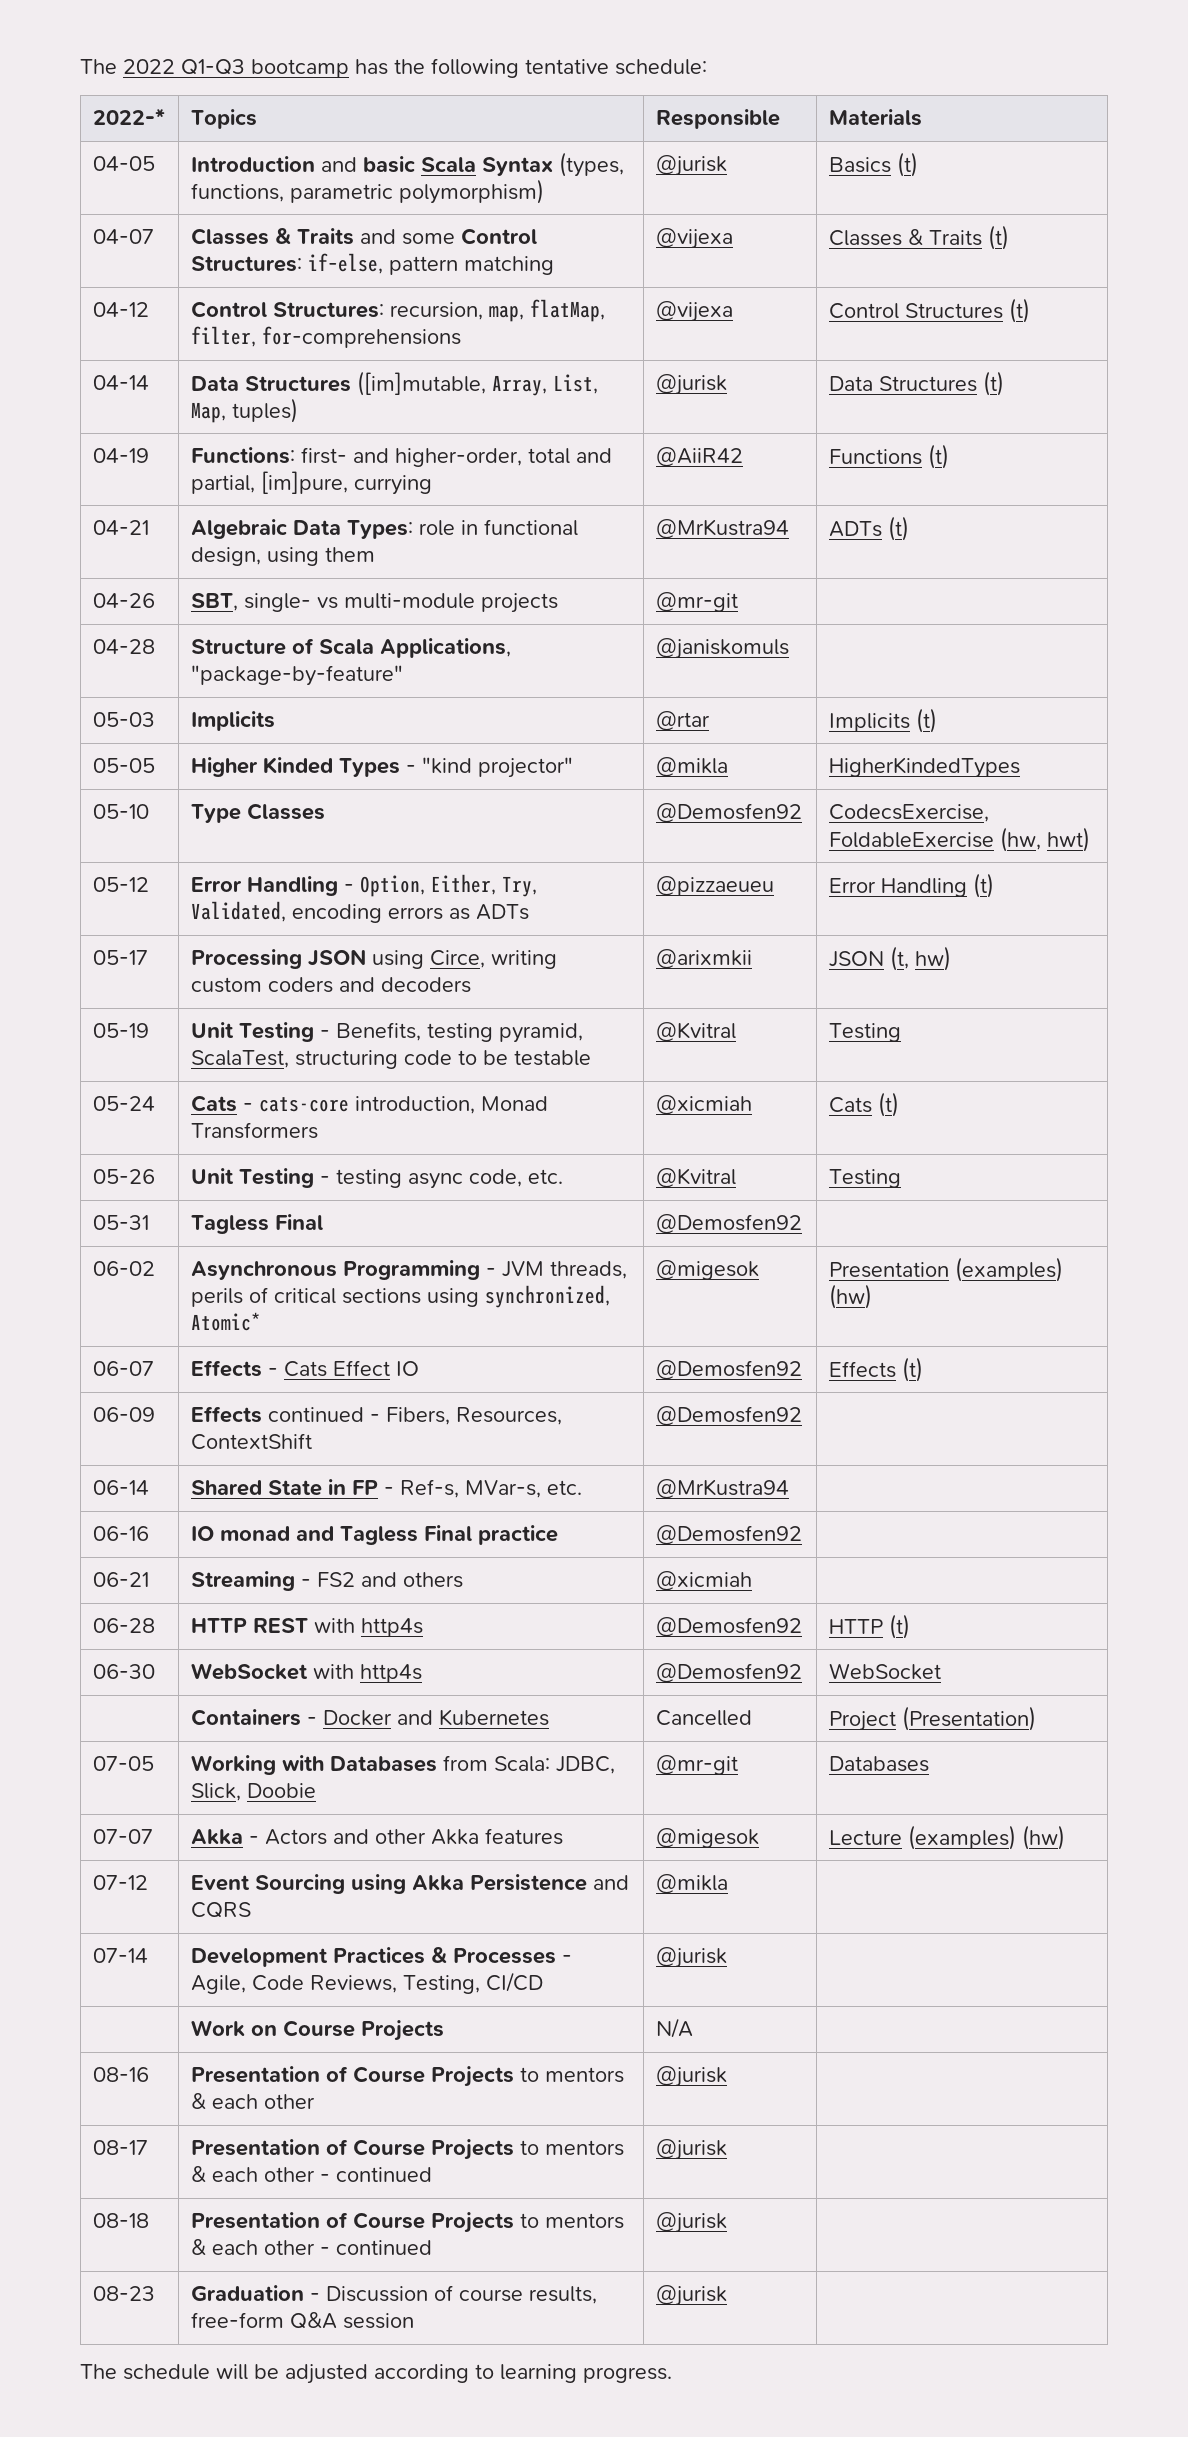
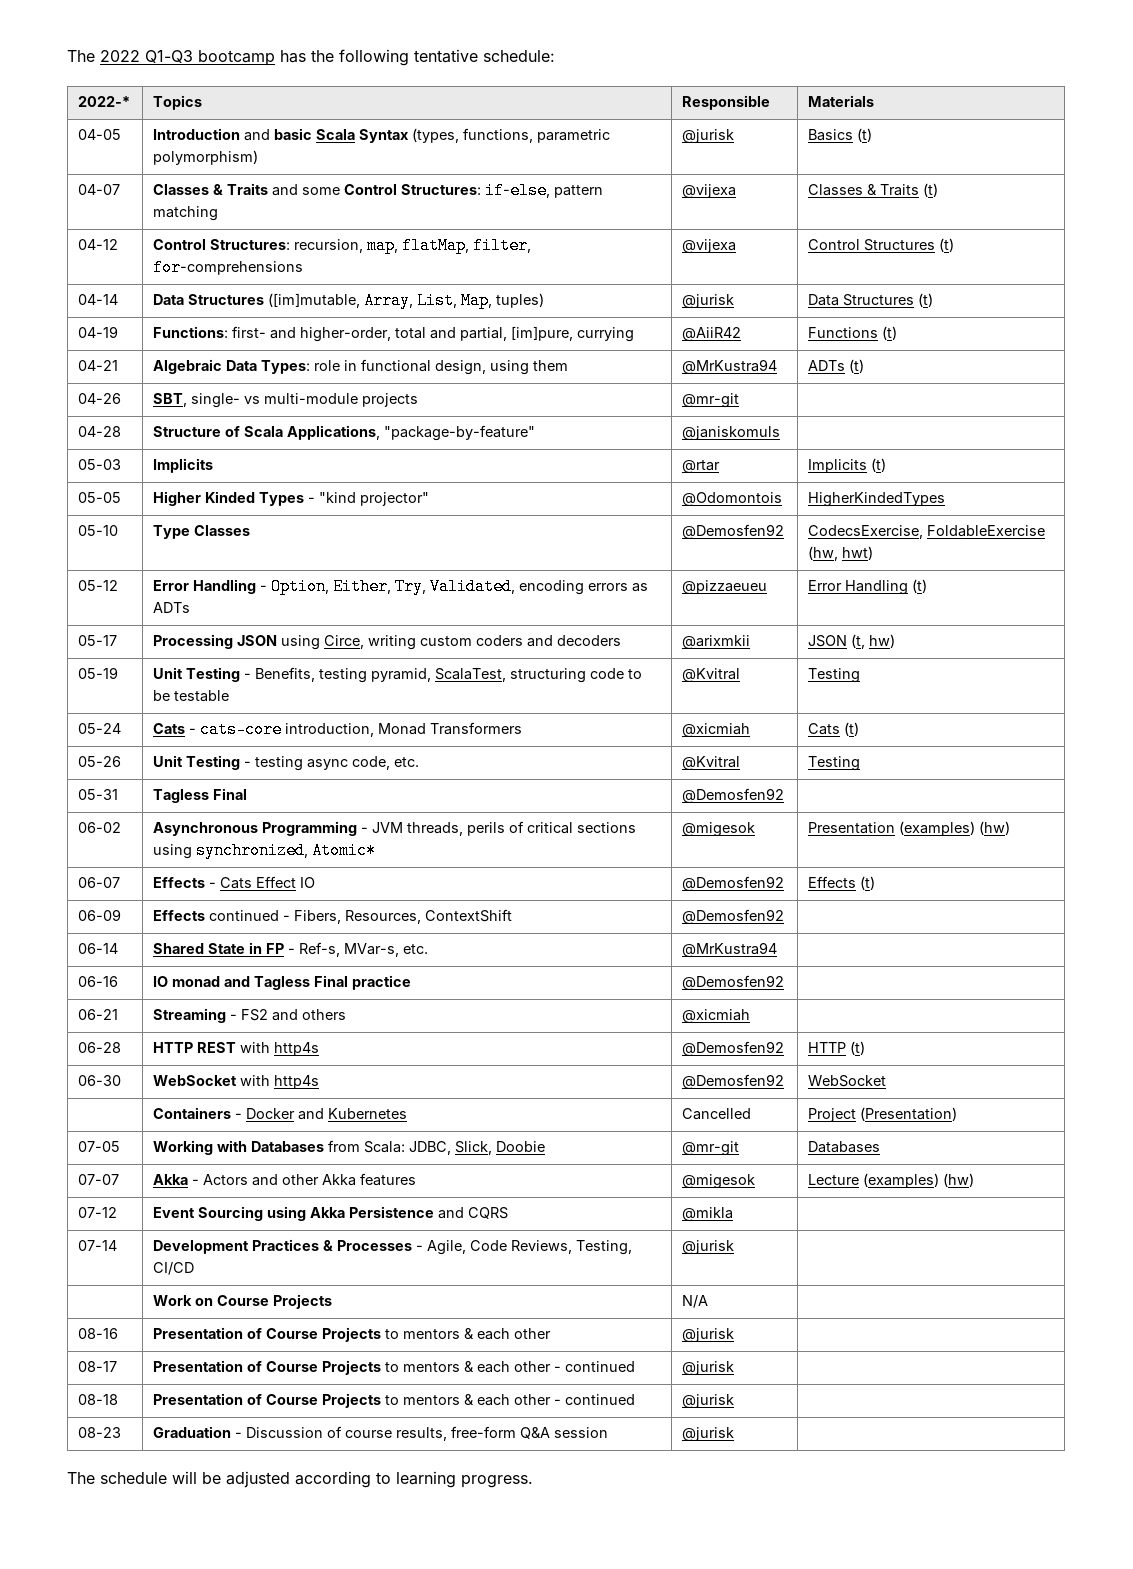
[655,757,728,777] @mikla -> [682,492,783,506] @Odomontois

